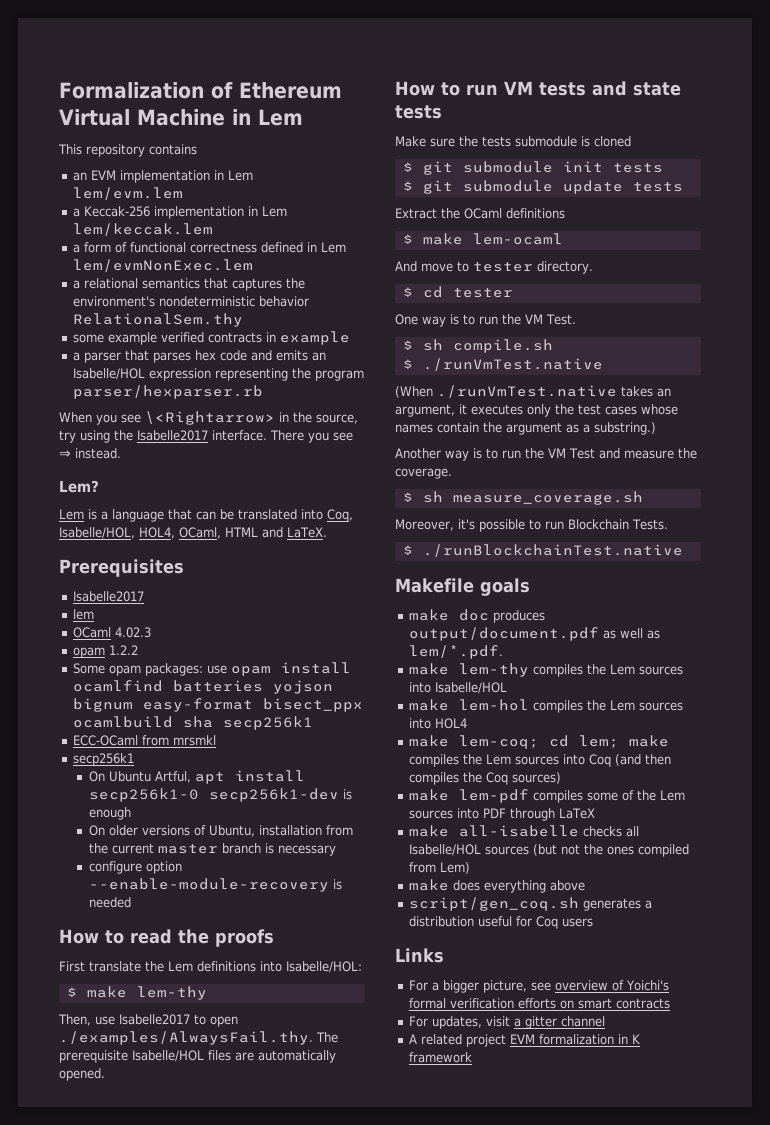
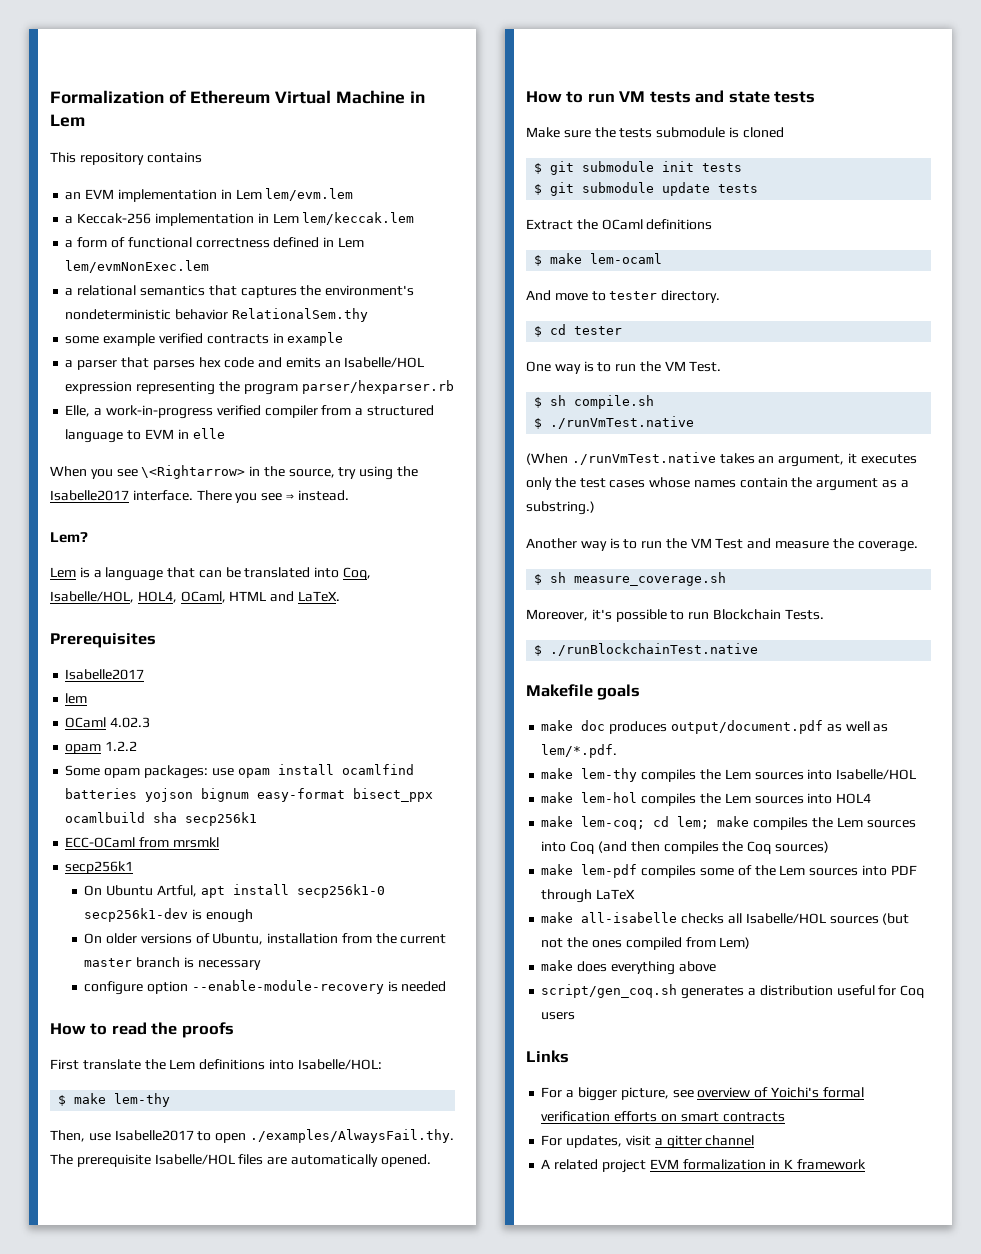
(264, 392) none -> [65,405,434,419] [65,428,225,443] // Elle, a work-in-progress verified compiler from a structured language to EVM in elle

